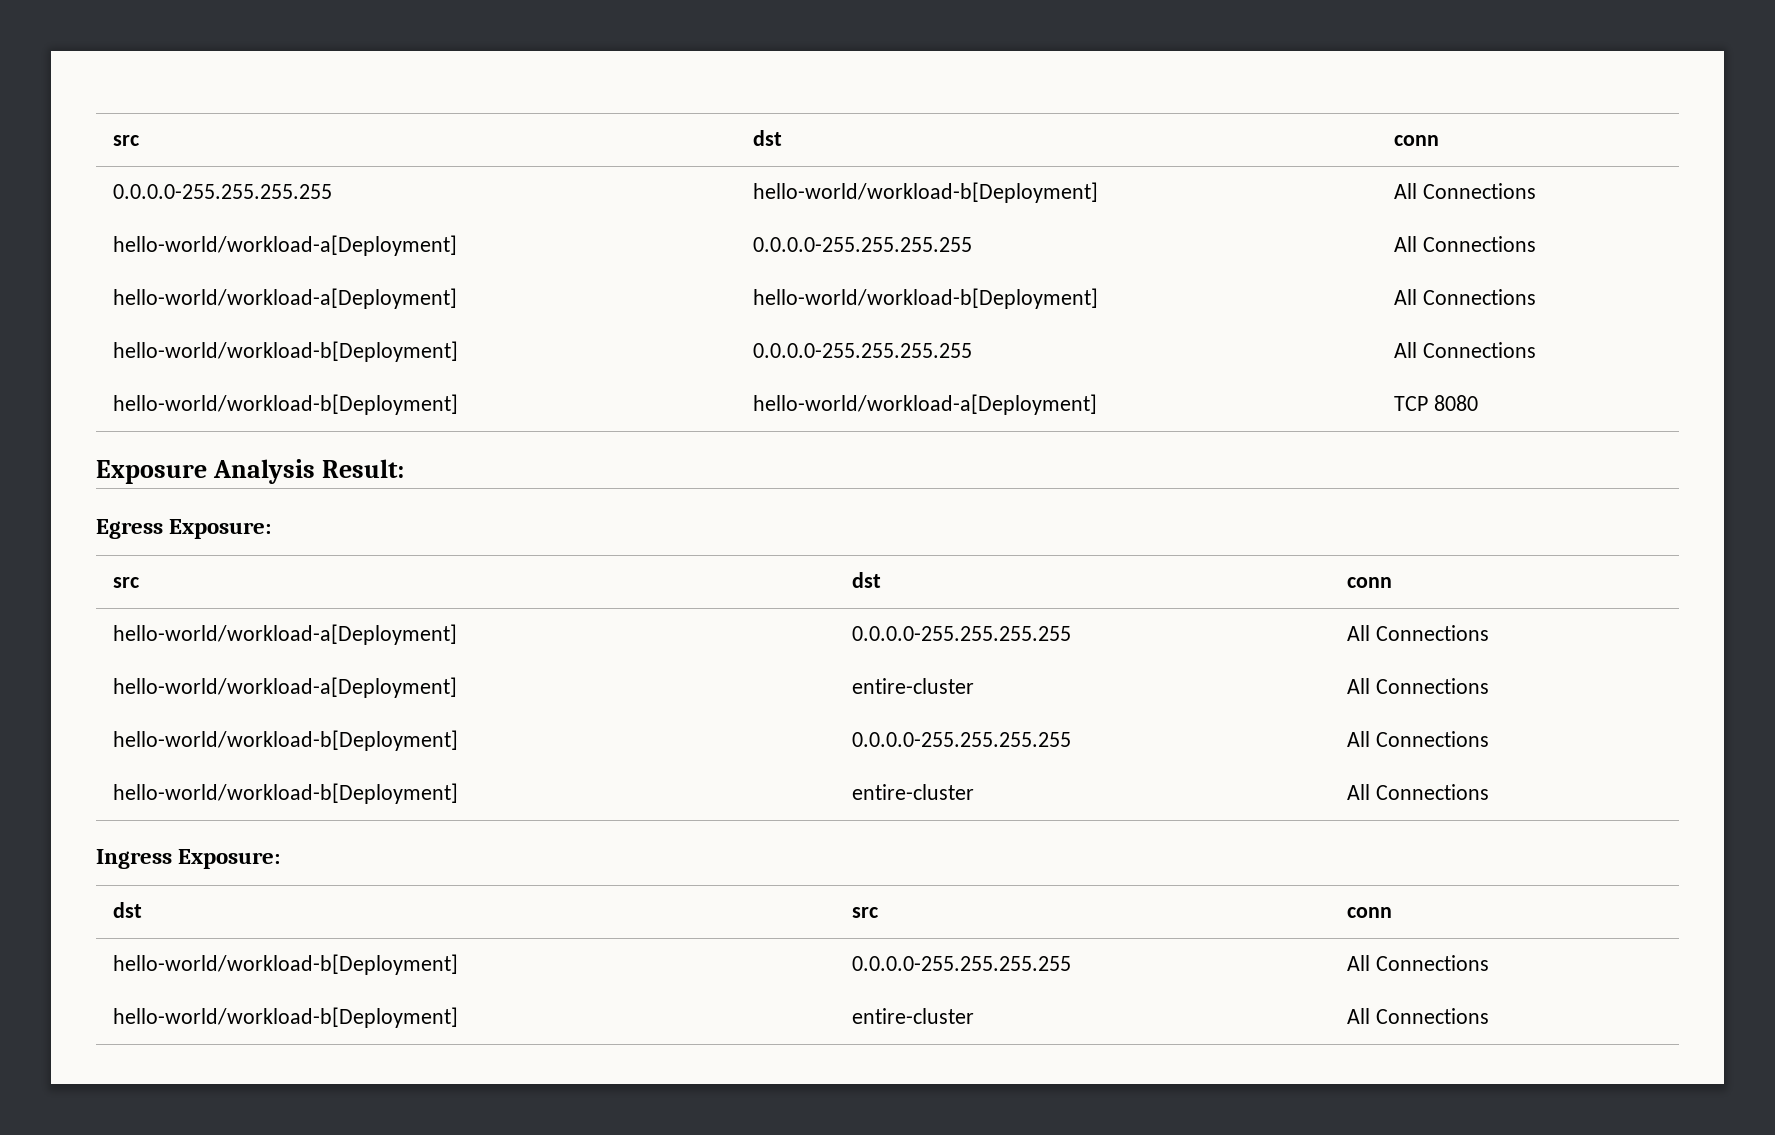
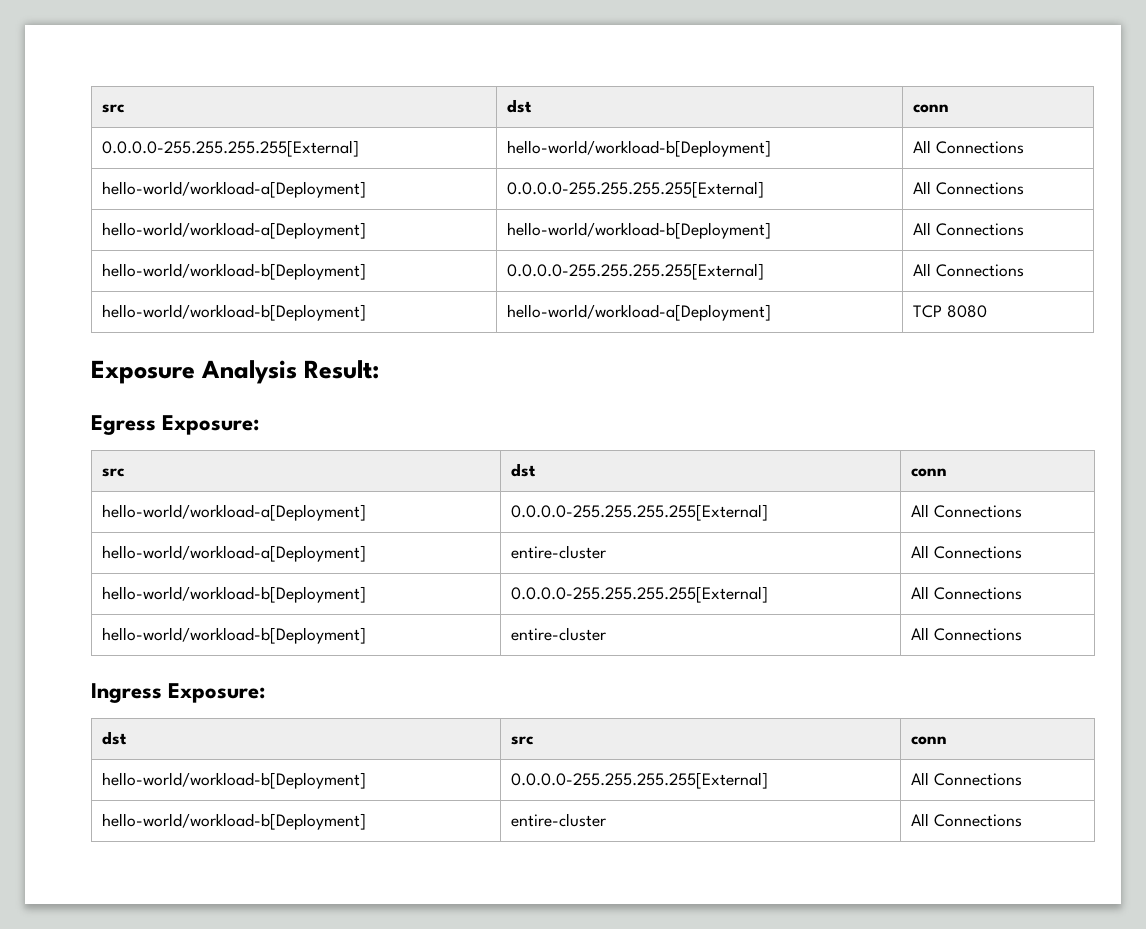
[113,135,140,146] [753,130,783,146] [1394,135,1440,146] [113,184,333,199] src | dst | conn // 0.0.0.0-255.255.255.255 -> [102,104,126,113] [507,99,533,113] [913,104,950,113] [102,140,360,157] src | dst | conn // 0.0.0.0-255.255.255.255[External]
[753,237,973,252] 0.0.0.0-255.255.255.255 -> [507,181,765,198] 0.0.0.0-255.255.255.255[External]
[753,343,973,358] 0.0.0.0-255.255.255.255 -> [507,263,765,280] 0.0.0.0-255.255.255.255[External]
[852,626,1072,641] 0.0.0.0-255.255.255.255 -> [511,504,769,521] 0.0.0.0-255.255.255.255[External]
[852,732,1072,747] 0.0.0.0-255.255.255.255 -> [511,586,769,603] 0.0.0.0-255.255.255.255[External]
[852,956,1072,971] 0.0.0.0-255.255.255.255 -> [511,772,769,789] 0.0.0.0-255.255.255.255[External]

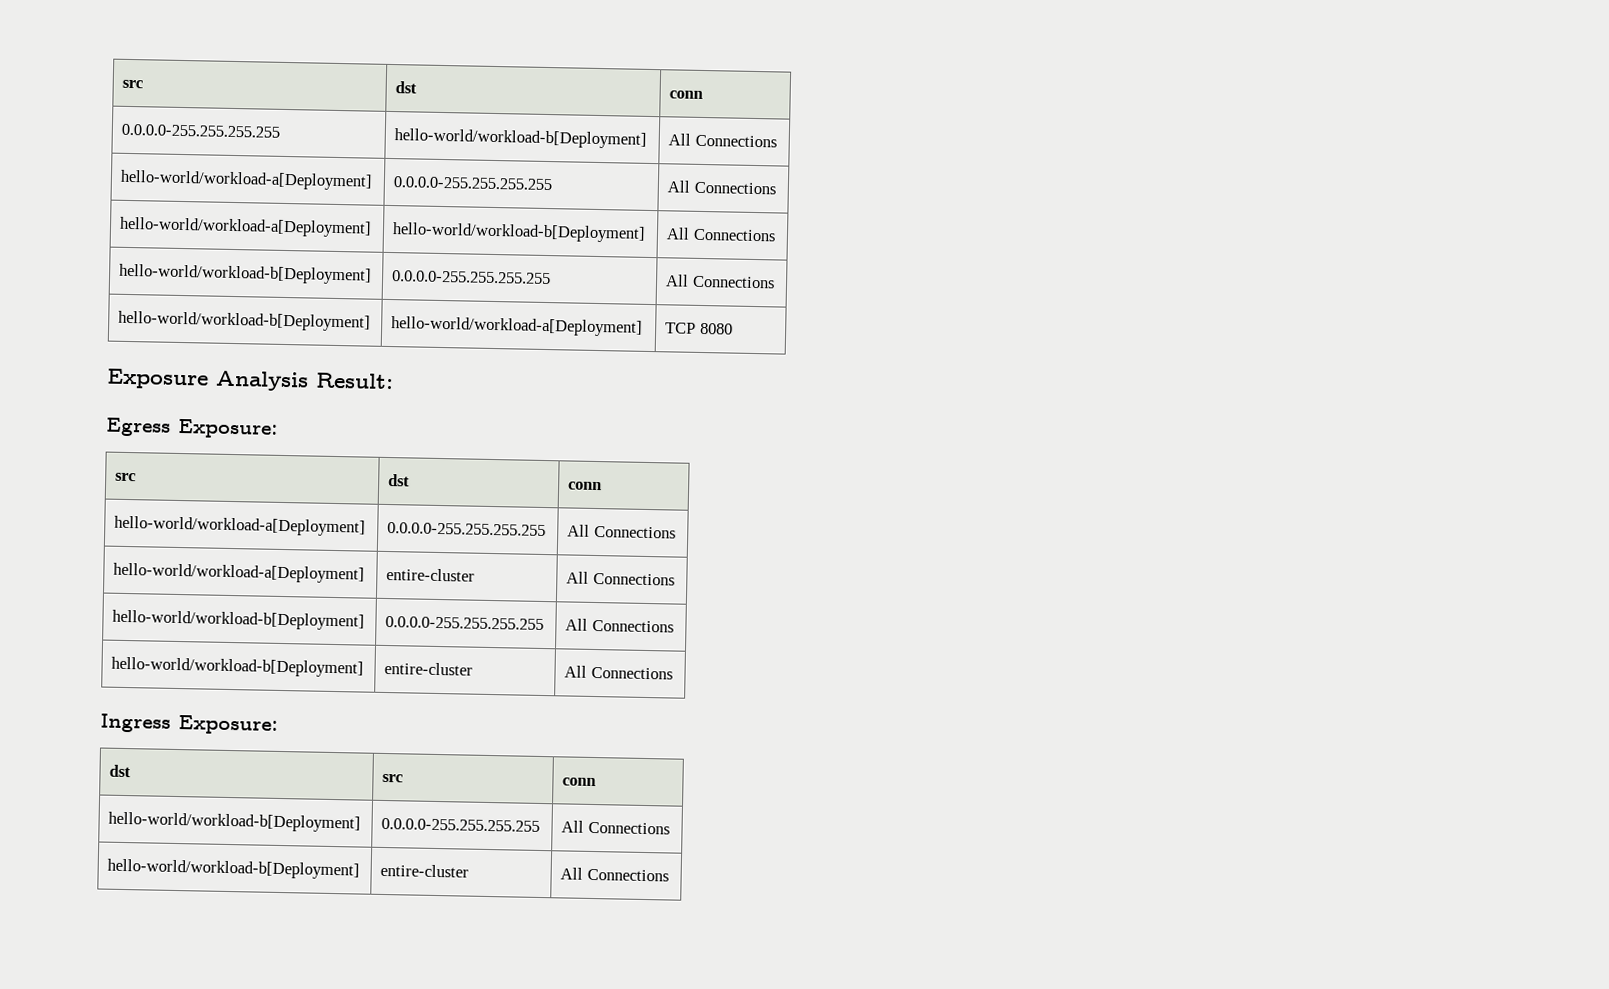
[102,104,126,113] [507,99,533,113] [913,104,950,113] [102,140,360,157] src | dst | conn // 0.0.0.0-255.255.255.255[External] -> [122,79,144,89] [395,81,418,94] [669,90,704,99] [121,123,281,138] src | dst | conn // 0.0.0.0-255.255.255.255
[507,181,765,198] 0.0.0.0-255.255.255.255[External] -> [393,176,554,191] 0.0.0.0-255.255.255.255
[507,263,765,280] 0.0.0.0-255.255.255.255[External] -> [392,270,552,285] 0.0.0.0-255.255.255.255
[511,504,769,521] 0.0.0.0-255.255.255.255[External] -> [387,521,547,537] 0.0.0.0-255.255.255.255
[511,586,769,603] 0.0.0.0-255.255.255.255[External] -> [385,615,545,631] 0.0.0.0-255.255.255.255
[511,772,769,789] 0.0.0.0-255.255.255.255[External] -> [381,817,541,832] 0.0.0.0-255.255.255.255

